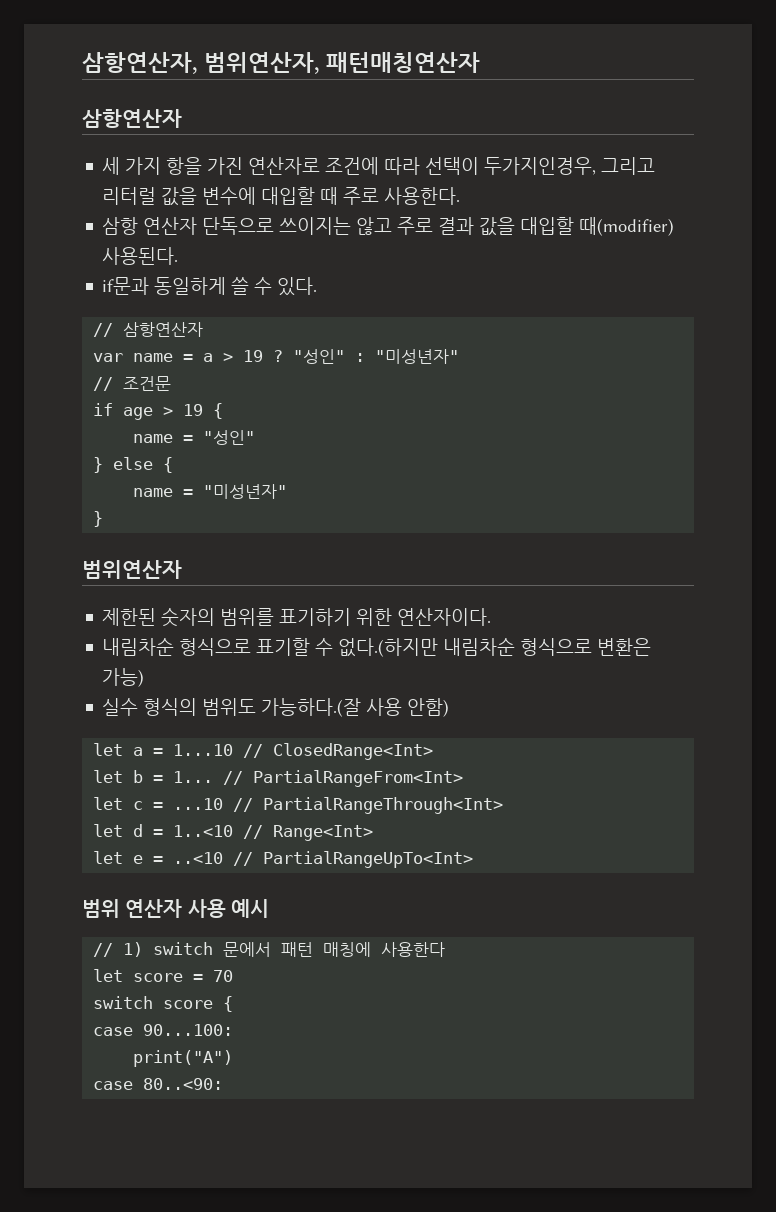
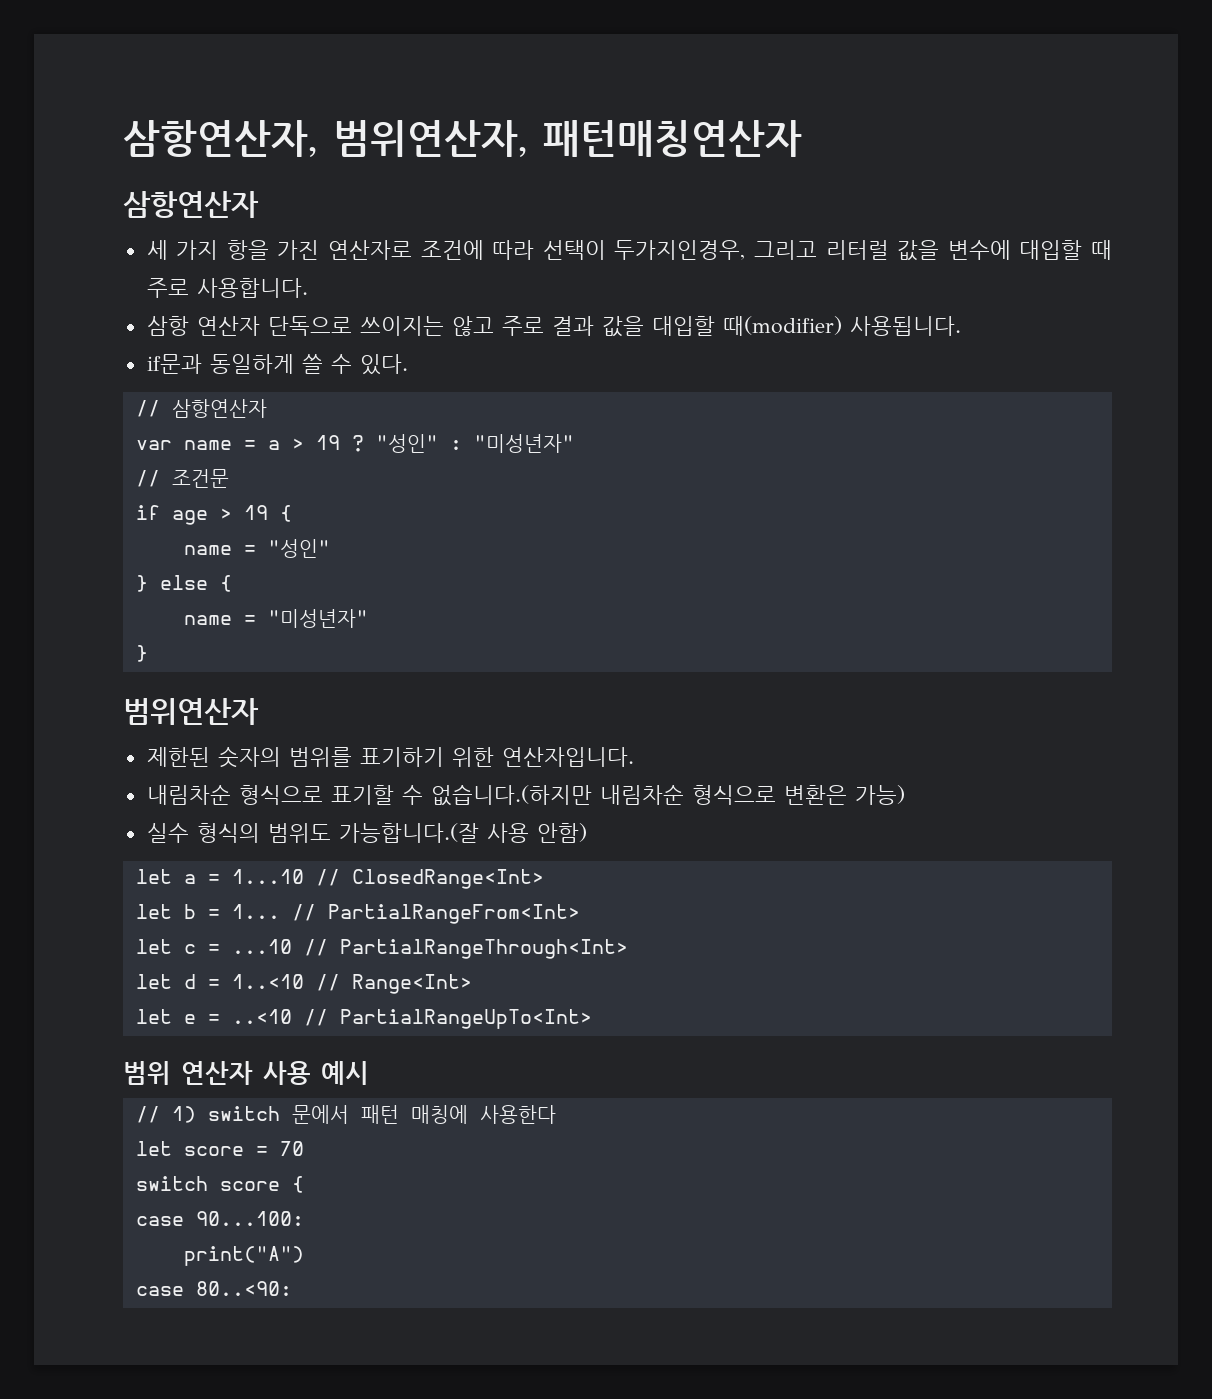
[384,187,461,205] 사용한다. -> [196,278,308,298] 사용합니다.
[102,247,179,265] 사용된다. -> [849,316,961,336] 사용됩니다.
[397,608,492,626] 연산자이다. -> [501,747,634,767] 연산자입니다.
[338,638,439,657] 없다.(하지만 -> [430,784,592,806] 없습니다.(하지만
[261,698,362,717] 가능하다.(잘 -> [338,823,479,843] 가능합니다.(잘

